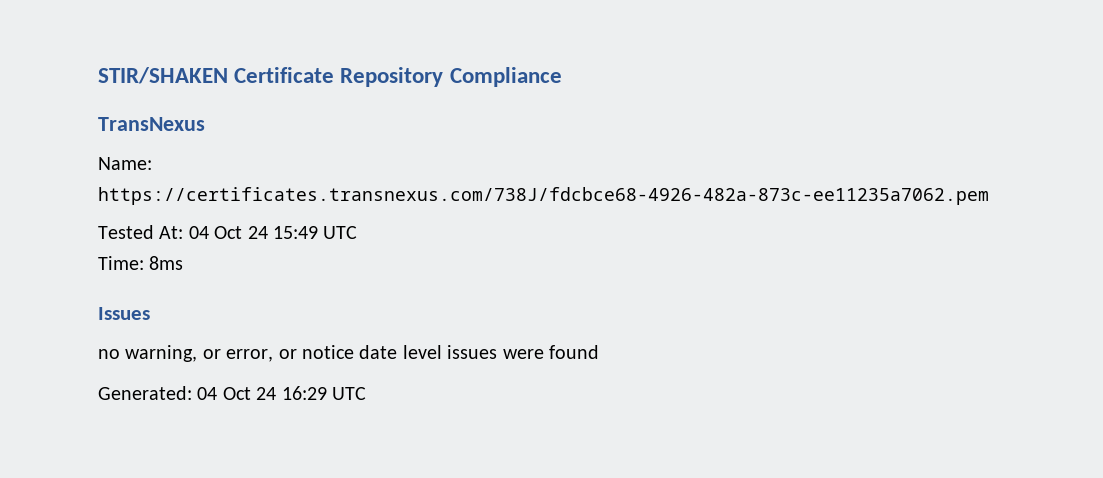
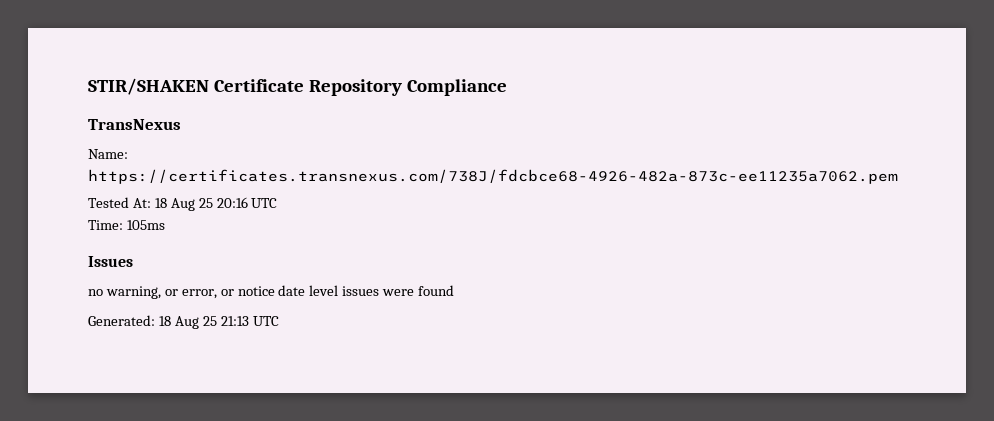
[188,226,318,239] 04 Oct 24 15:49 -> [154,197,248,211] 18 Aug 25 20:16
[149,256,184,270] 8ms -> [126,220,165,230] 105ms
[197,386,327,400] 04 Oct 24 16:29 -> [158,316,249,329] 18 Aug 25 21:13

